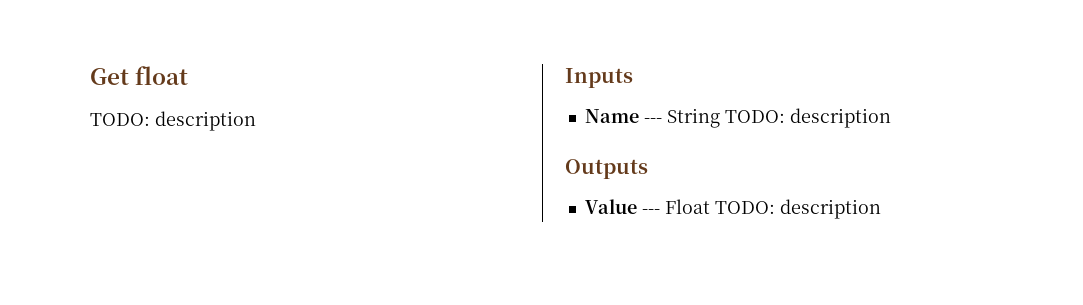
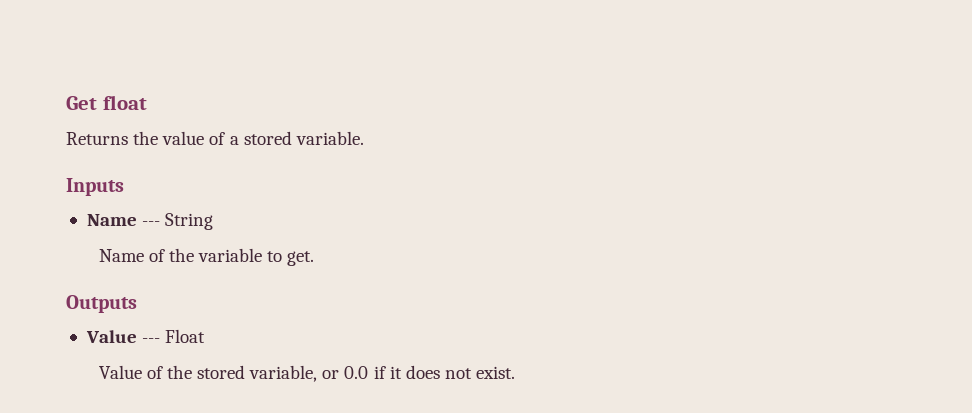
[90,111,256,131] [565,68,633,88] [584,108,891,128] [565,159,648,179] [584,199,881,219] TODO: description // Inputs // Name --- String TODO: description // Outputs // Value --- Float TODO: description -> [66,131,364,145] [66,178,124,196] [86,213,214,230] [98,248,315,266] [66,295,137,313] [85,329,206,343] [98,365,516,382] Returns the value of a stored variable. // Inputs // Name --- String // Name of the variable to get. // Outputs // Value --- Float // Value of the stored variable, or 0.0 if it does not exist.

